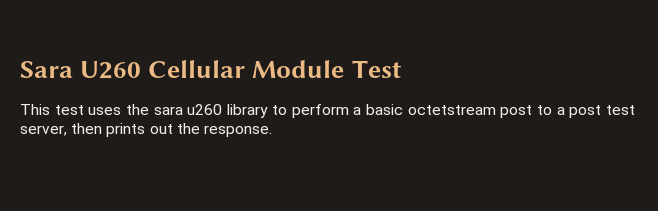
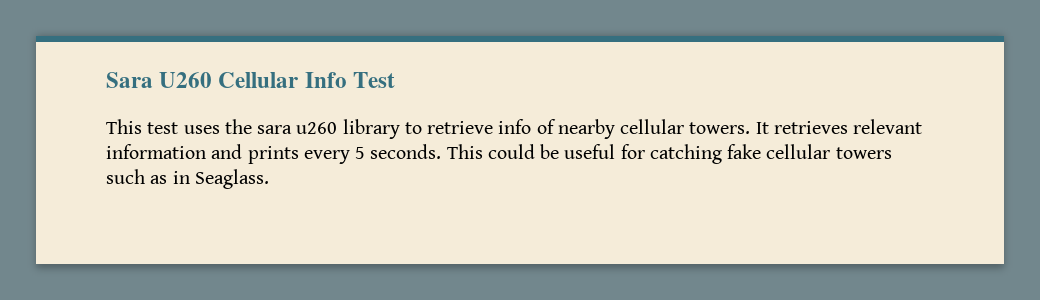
[252,60,345,78] Module -> [304,72,347,88] Info
[291,104,635,118] [20,123,272,137] perform a basic octetstream post to a post test server, then prints out the response. -> [427,119,923,139] [106,144,892,164] [106,169,269,189] retrieve info of nearby cellular towers. It retrieves relevant information and prints every 5 seconds. This could be useful for catching fake cellular towers such as in Seaglass.

